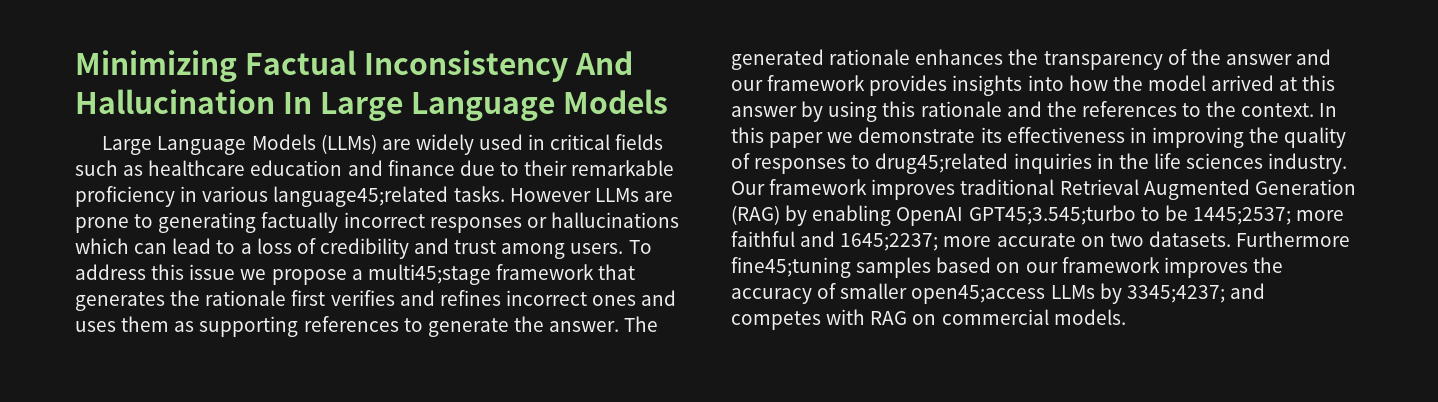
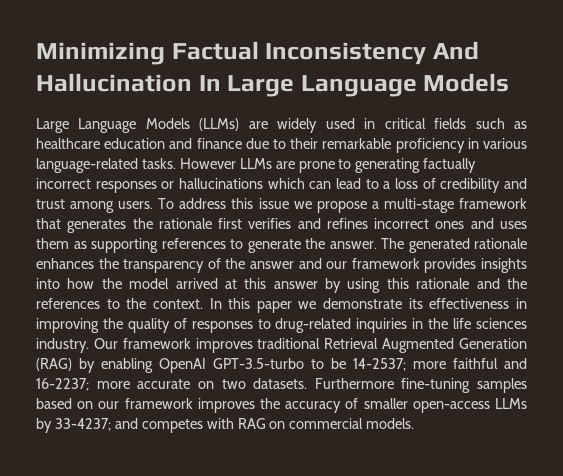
[273,186,449,207] language45;related -> [36,158,138,173] language-related
[367,264,491,285] multi45;stage -> [383,198,454,213] multi-stage
[875,153,1009,174] drug45;related -> [275,318,352,333] drug-related
[968,205,1136,225] GPT45;3.545;turbo -> [213,358,304,369] GPT-3.5-turbo
[1192,207,1291,225] 1445;2537; -> [353,358,406,371] 14-2537;
[840,233,939,251] 1645;2237; -> [36,378,89,391] 16-2237;
[731,257,851,278] fine45;tuning -> [401,378,471,393] fine-tuning
[911,285,1046,304] open45;access -> [412,401,490,413] open-access
[1126,285,1225,303] 3345;4237; -> [54,418,111,431] 33-4237;

